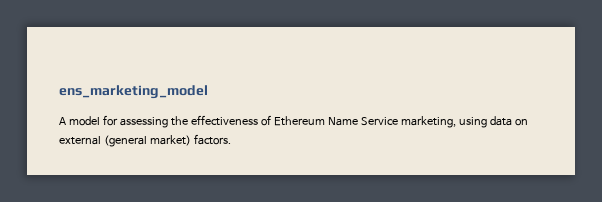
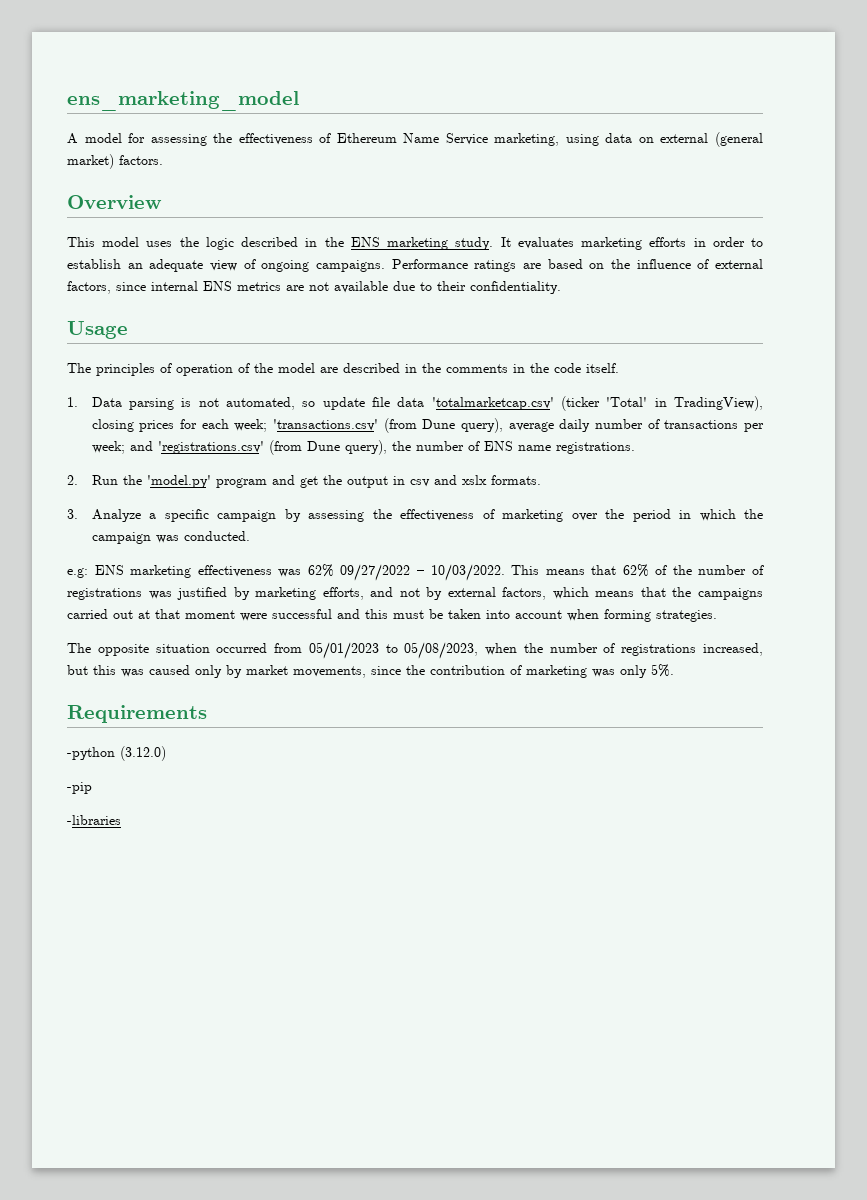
(231, 139) none -> [67,195,162,209] [67,237,764,250] [67,259,763,272] [67,281,561,294] [67,321,128,339] [67,363,619,376] [67,396,764,411] [91,418,764,433] [91,440,635,455] [67,475,541,488] [67,509,764,522] [91,531,250,544] [67,564,764,581] [67,587,763,600] [67,609,717,622] [67,642,763,659] [67,664,674,678] [67,705,207,723] [67,746,166,761] [67,782,92,794] [67,815,121,825] // Overview // This model uses the logic described in the ENS marketing study. It evaluates marketing efforts in order to establish an adequate view of ongoing campaigns. Performance ratings are based on the influence of external factors, since internal ENS metrics are not available due to their confidentiality. // Usage // The principles of operation of the model are described in the comments in the code itself. // 1. Data parsing is not automated, so update file data 'totalmarketcap.csv' (ticker 'Total' in TradingView), closing prices for each week; 'transactions.csv' (from Dune query), average daily number of transactions per week; and 'registrations.csv' (from Dune query), the number of ENS name registrations. // 2. Run the 'model.py' program and get the output in csv and xslx formats. // 3. Analyze a specific campaign by assessing the effectiveness of marketing over the period in which the campaign was conducted. // e.g: ENS marketing effectiveness was 62% 09/27/2022 – 10/03/2022. This means that 62% of the number of registrations was justified by marketing efforts, and not by external factors, which means that the campaigns carried out at that moment were successful and this must be taken into account when forming strategies. // The opposite situation occurred from 05/01/2023 to 05/08/2023, when the number of registrations increased, but this was caused only by market movements, since the contribution of marketing was only 5%. // Requirements // -python (3.12.0) // -pip // -libraries

